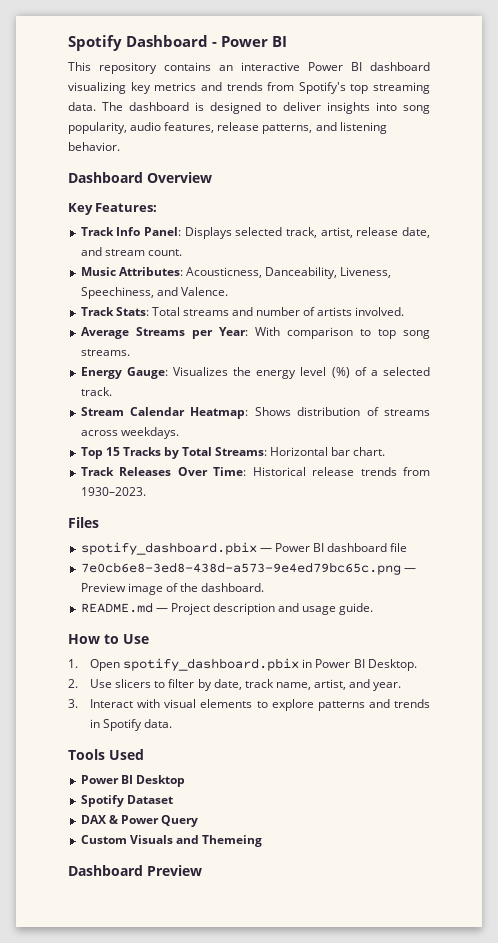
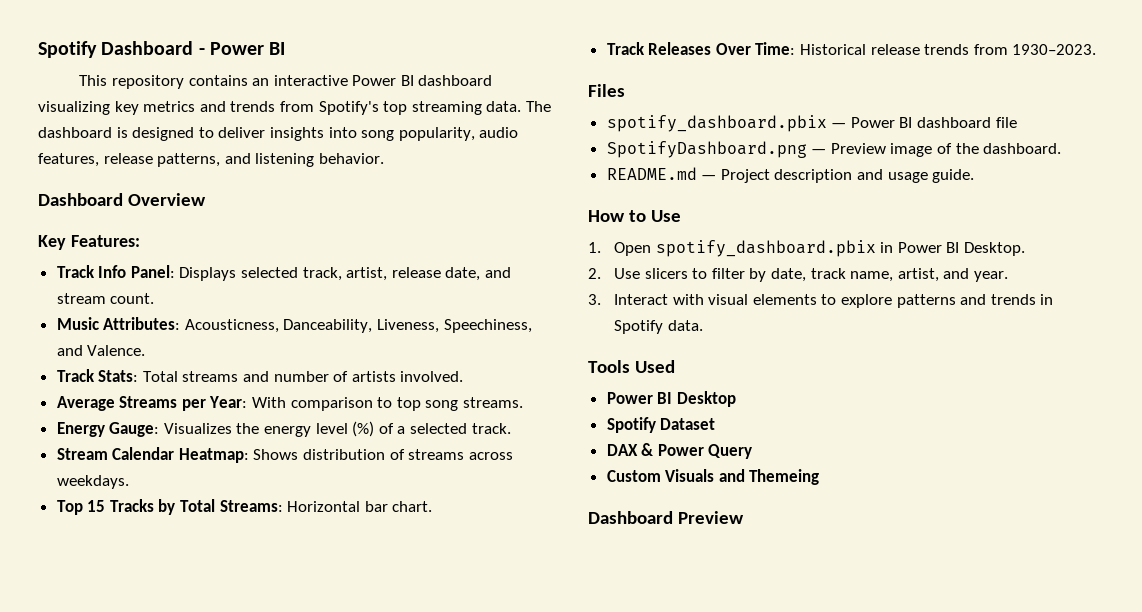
[80,562,401,575] 7e0cb6e8-3ed8-438d-a573-9e4ed79bc65c.png -> [606,141,807,158] SpotifyDashboard.png

